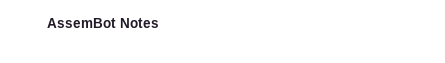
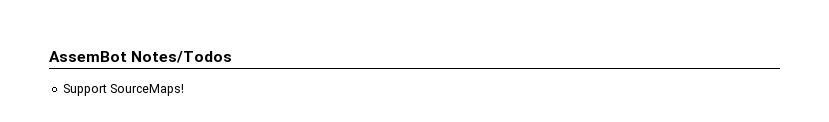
[120,18,159,28] Notes -> [131,51,233,63] [62,84,185,96] Notes/Todos // Support SourceMaps!

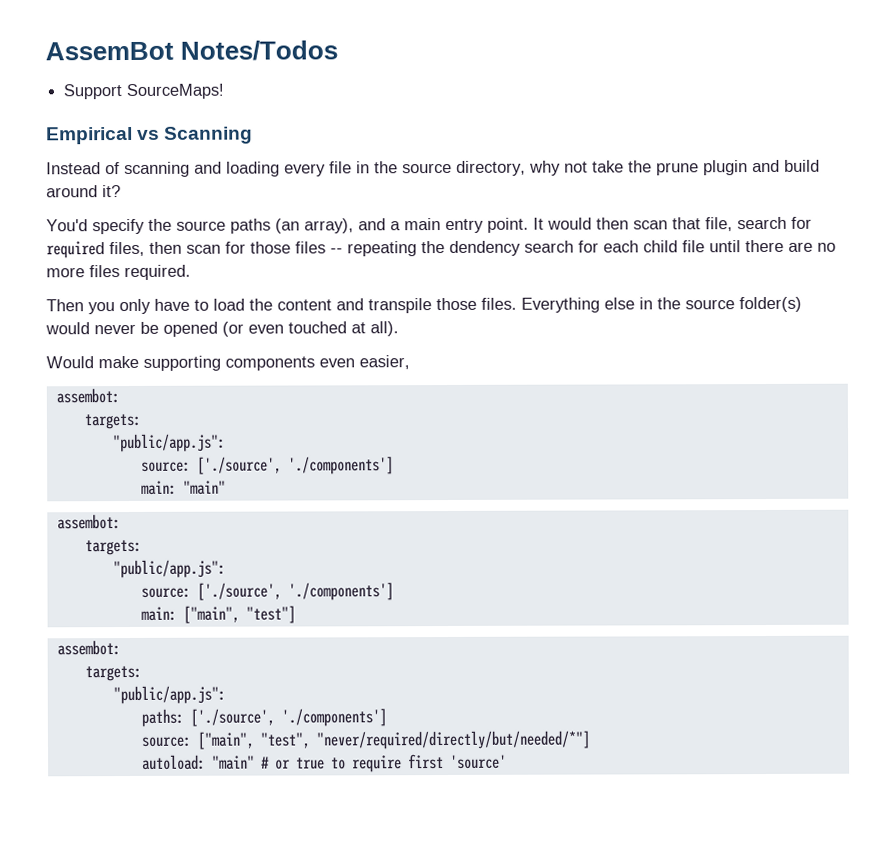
(185, 90) none -> [46,126,254,145] [46,159,820,178] [46,185,121,198] [46,216,812,235] [46,239,836,259] [46,264,191,281] [46,296,802,315] [45,321,399,337] [46,355,410,371] [55,388,120,404] [83,413,141,430] [112,433,226,453] [140,456,394,475] [140,480,226,495] [56,514,121,530] [84,539,142,556] [112,559,226,579] [140,582,394,601] [140,605,296,624] [56,640,121,656] [84,665,142,682] [112,685,226,705] [140,708,387,727] [140,730,591,750] [141,754,507,773] // Empirical vs Scanning // Instead of scanning and loading every file in the source directory, why not take the prune plugin and build around it? // You'd specify the source paths (an array), and a main entry point. It would then scan that file, search for required files, then scan for those files -- repeating the dendency search for each child file until there are no more files required. // Then you only have to load the content and transpile those files. Everything else in the source folder(s) would never be opened (or even touched at all). // Would make supporting components even easier, // assembot: // targets: // "public/app.js": // source: ['./source', './components'] // main: "main" // assembot: // targets: // "public/app.js": // source: ['./source', './components'] // main: ["main", "test"] // assembot: // targets: // "public/app.js": // paths: ['./source', './components'] // source: ["main", "test", "never/required/directly/but/needed/*"] // autoload: "main" # or true to require first 'source'

